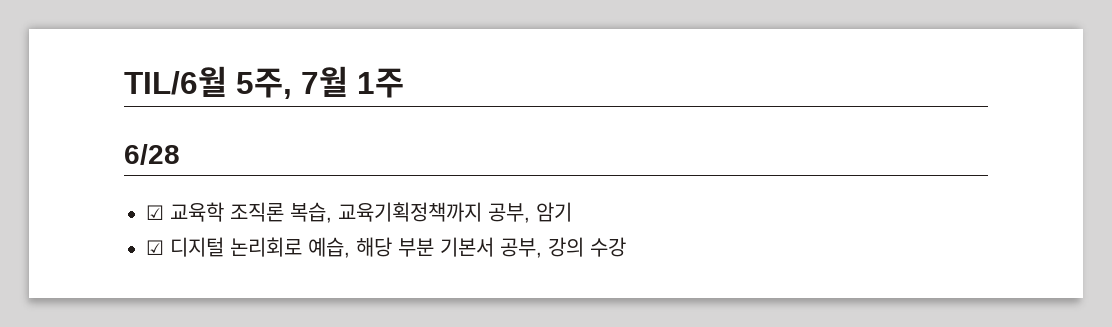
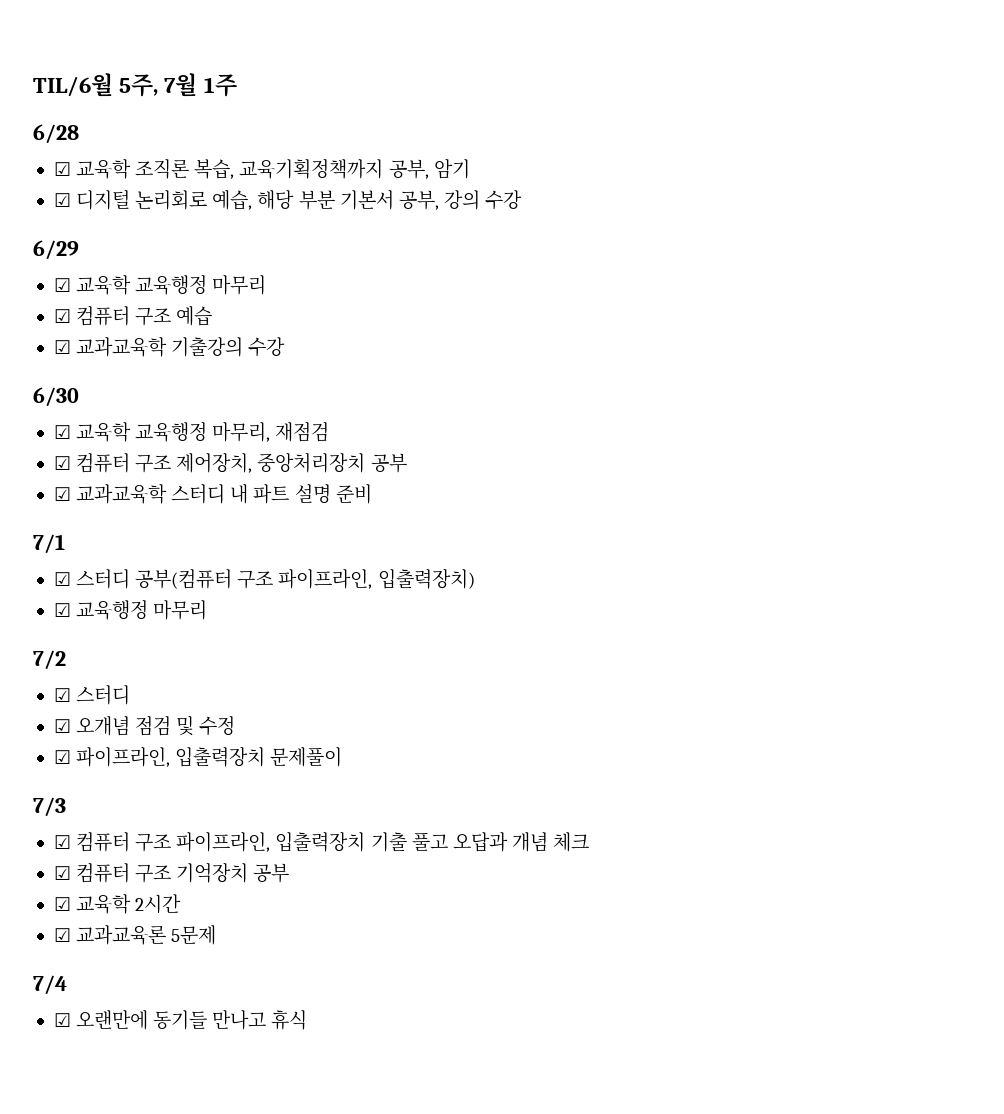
(626, 247) none -> [33,240,79,260] [53,275,267,295] [53,306,213,326] [53,337,286,357] [33,387,79,407] [53,422,330,442] [53,452,407,473] [53,484,372,504] [33,534,65,554] [53,569,475,589] [53,600,208,620] [33,650,66,670] [53,685,131,705] [53,716,236,736] [53,747,343,767] [33,797,66,817] [53,832,590,852] [53,862,290,883] [53,894,182,914] [53,925,217,945] [33,975,67,995] [53,1010,308,1030] // 6/29 // ☑ 교육학 교육행정 마무리 // ☑ 컴퓨터 구조 예습 // ☑ 교과교육학 기출강의 수강 // 6/30 // ☑ 교육학 교육행정 마무리, 재점검 // ☑ 컴퓨터 구조 제어장치, 중앙처리장치 공부 // ☑ 교과교육학 스터디 내 파트 설명 준비 // 7/1 // ☑ 스터디 공부(컴퓨터 구조 파이프라인, 입출력장치) // ☑ 교육행정 마무리 // 7/2 // ☑ 스터디 // ☑ 오개념 점검 및 수정 // ☑ 파이프라인, 입출력장치 문제풀이 // 7/3 // ☑ 컴퓨터 구조 파이프라인, 입출력장치 기출 풀고 오답과 개념 체크 // ☑ 컴퓨터 구조 기억장치 공부 // ☑ 교육학 2시간 // ☑ 교과교육론 5문제 // 7/4 // ☑ 오랜만에 동기들 만나고 휴식

